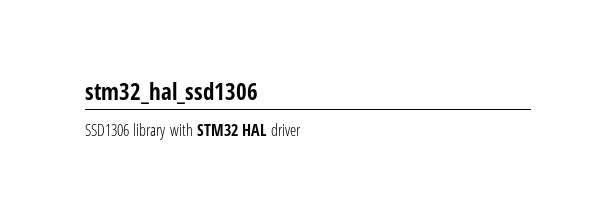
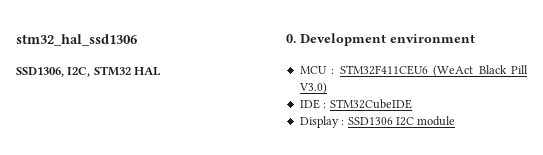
[85,123,193,140] SSD1306 library with -> [16,67,91,77] SSD1306, I2C,
[270,123,301,136] driver -> [286,33,475,46] [299,65,528,77] [298,82,327,94] [299,99,412,109] [299,116,456,128] // 0. Development environment // MCU : STM32F411CEU6 (WeAct Black Pill V3.0) // IDE : STM32CubeIDE // Display : SSD1306 I2C module

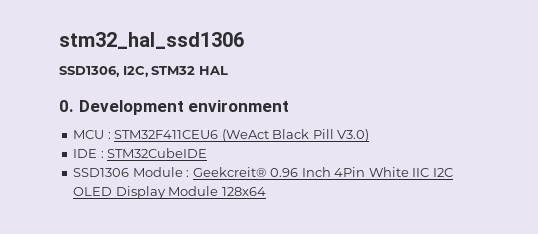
[299,116,456,128] Display : SSD1306 I2C module -> [73,167,453,177] [73,186,266,199] SSD1306 Module : Geekcreit® 0.96 Inch 4Pin White IIC I2C OLED Display Module 128x64

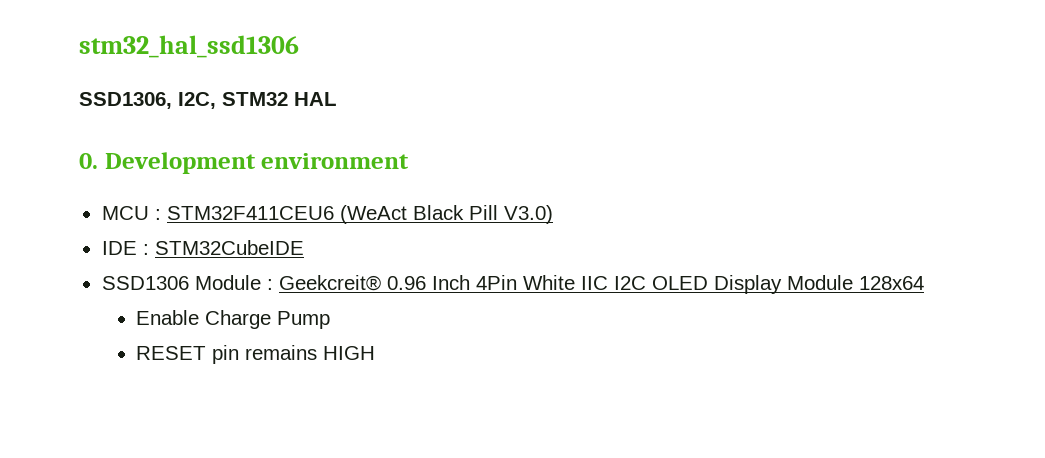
(266, 191) none -> [136,310,331,329] [136,345,376,364] // Enable Charge Pump // RESET pin remains HIGH

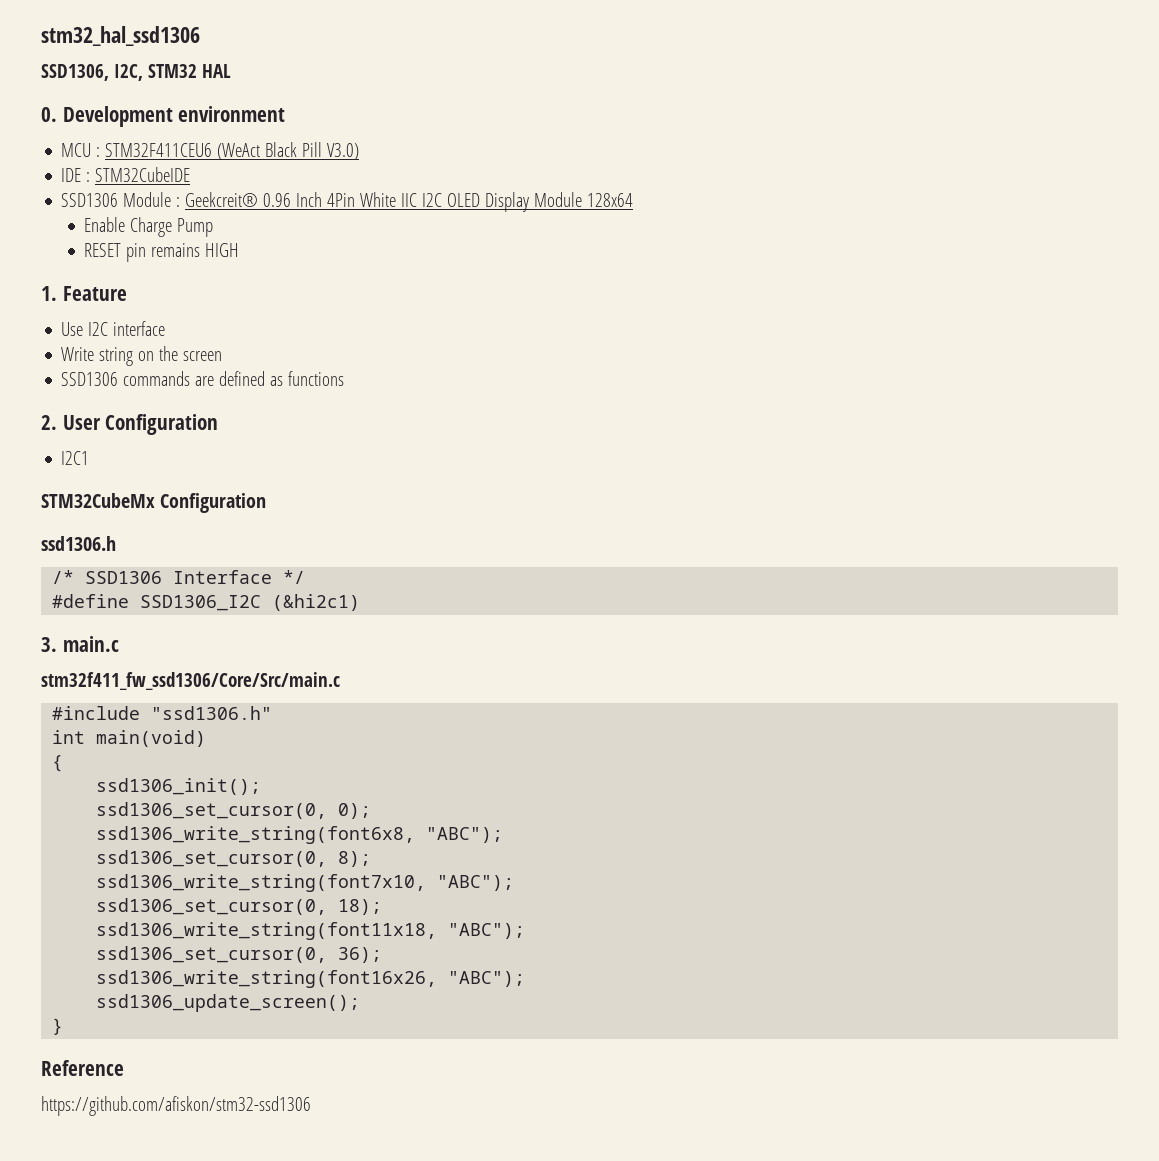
(376, 353) none -> [41,286,127,301] [61,321,166,336] [61,346,223,366] [61,371,345,386] [41,414,219,435] [61,451,90,465] [41,493,267,513] [41,536,116,551] [52,570,306,584] [52,594,361,611] [41,636,119,652] [41,672,340,690] [52,706,273,720] [52,730,207,747] [52,755,64,772] [96,778,262,795] [96,802,372,819] [96,826,504,844] [96,850,372,867] [96,874,515,892] [96,898,383,915] [96,922,526,940] [96,946,383,963] [96,970,526,988] [96,994,361,1012] [52,1018,64,1035] [41,1060,124,1076] [41,1096,311,1116] // 1. Feature // Use I2C interface // Write string on the screen // SSD1306 commands are defined as functions // 2. User Configuration // I2C1 // STM32CubeMx Configuration // ssd1306.h // /* SSD1306 Interface */ // #define SSD1306_I2C (&hi2c1) // 3. main.c // stm32f411_fw_ssd1306/Core/Src/main.c // #include "ssd1306.h" // int main(void) // { // ssd1306_init(); // ssd1306_set_cursor(0, 0); // ssd1306_write_string(font6x8, "ABC"); // ssd1306_set_cursor(0, 8); // ssd1306_write_string(font7x10, "ABC"); // ssd1306_set_cursor(0, 18); // ssd1306_write_string(font11x18, "ABC"); // ssd1306_set_cursor(0, 36); // ssd1306_write_string(font16x26, "ABC"); // ssd1306_update_screen(); // } // Reference // https://github.com/afiskon/stm32-ssd1306

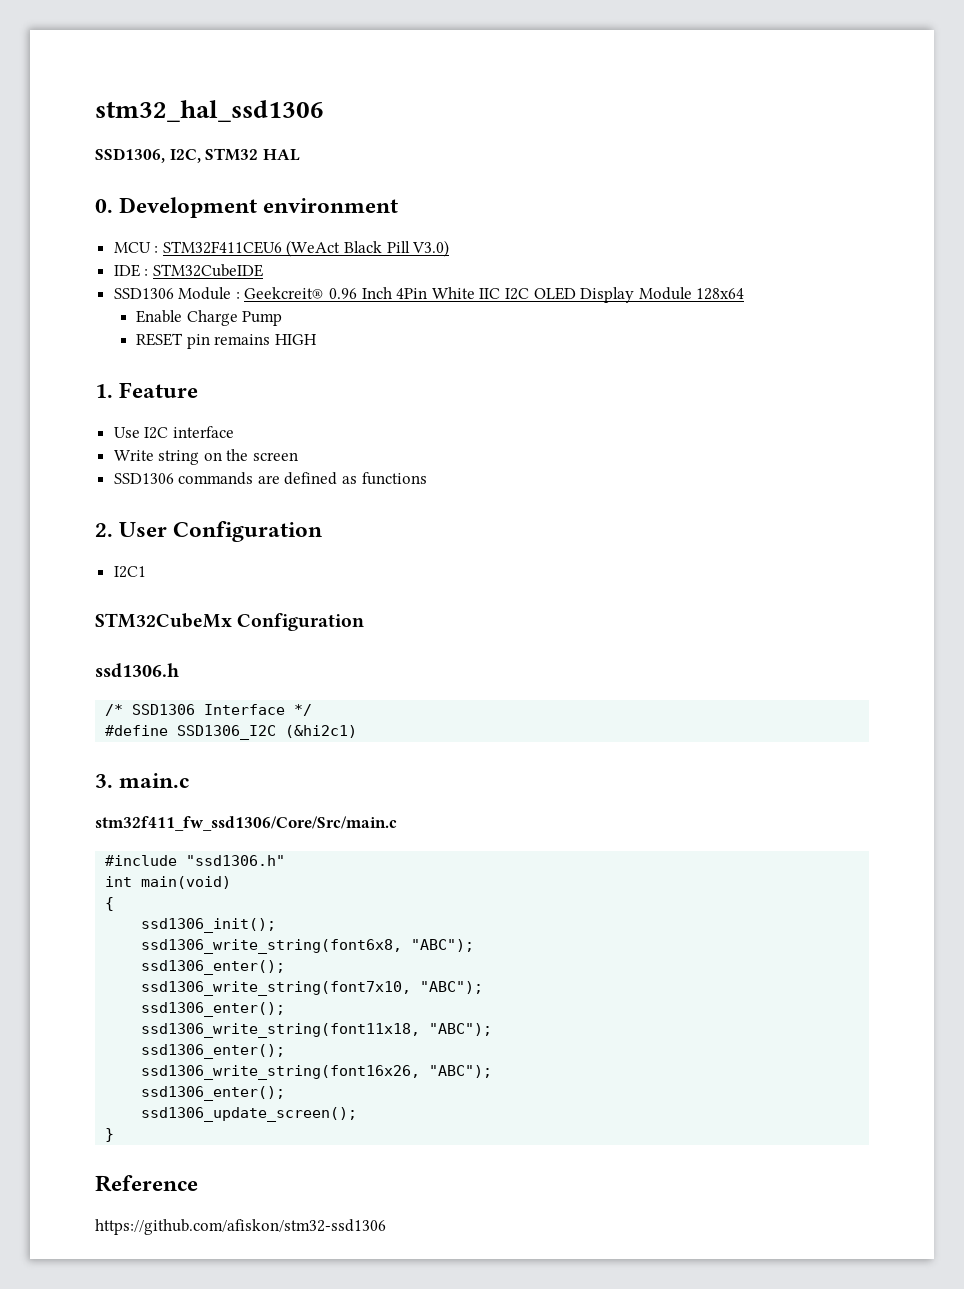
[96,802,372,819] // ssd1306_set_cursor(0, 0); -> (277, 925) none
[96,850,372,867] ssd1306_set_cursor(0, 8); -> [141,960,286,975] ssd1306_enter();
[96,898,383,915] ssd1306_set_cursor(0, 18); -> [141,1002,286,1017] ssd1306_enter();
[96,946,383,963] ssd1306_set_cursor(0, 36); -> [141,1044,286,1059] ssd1306_enter();
(526, 979) none -> [141,1086,286,1101] // ssd1306_enter();

